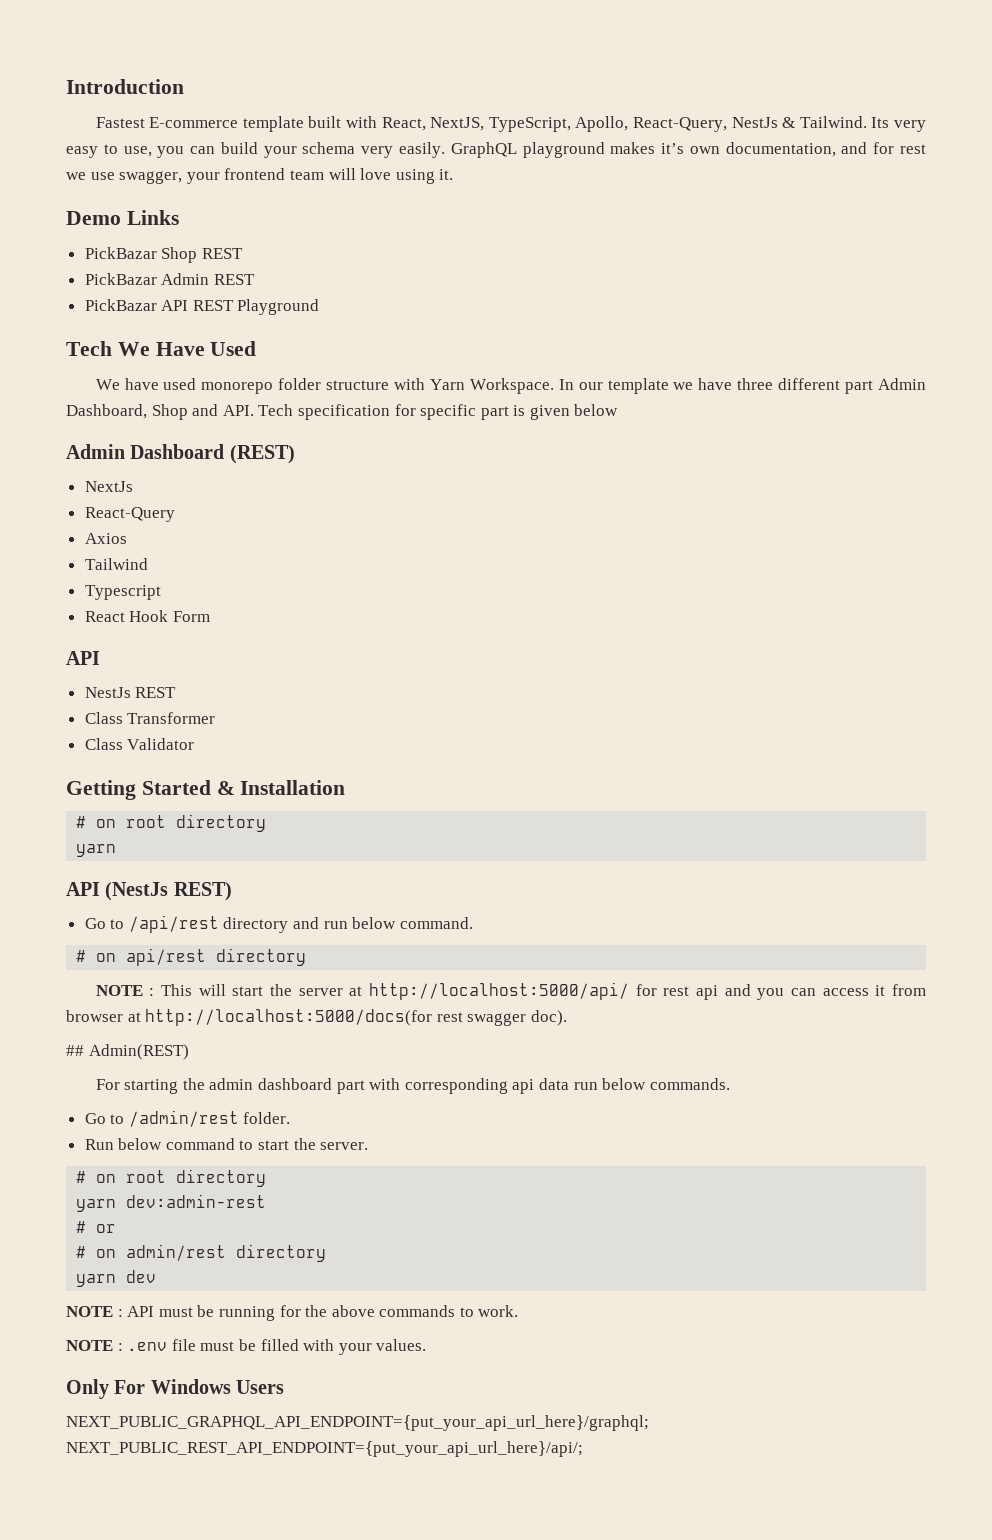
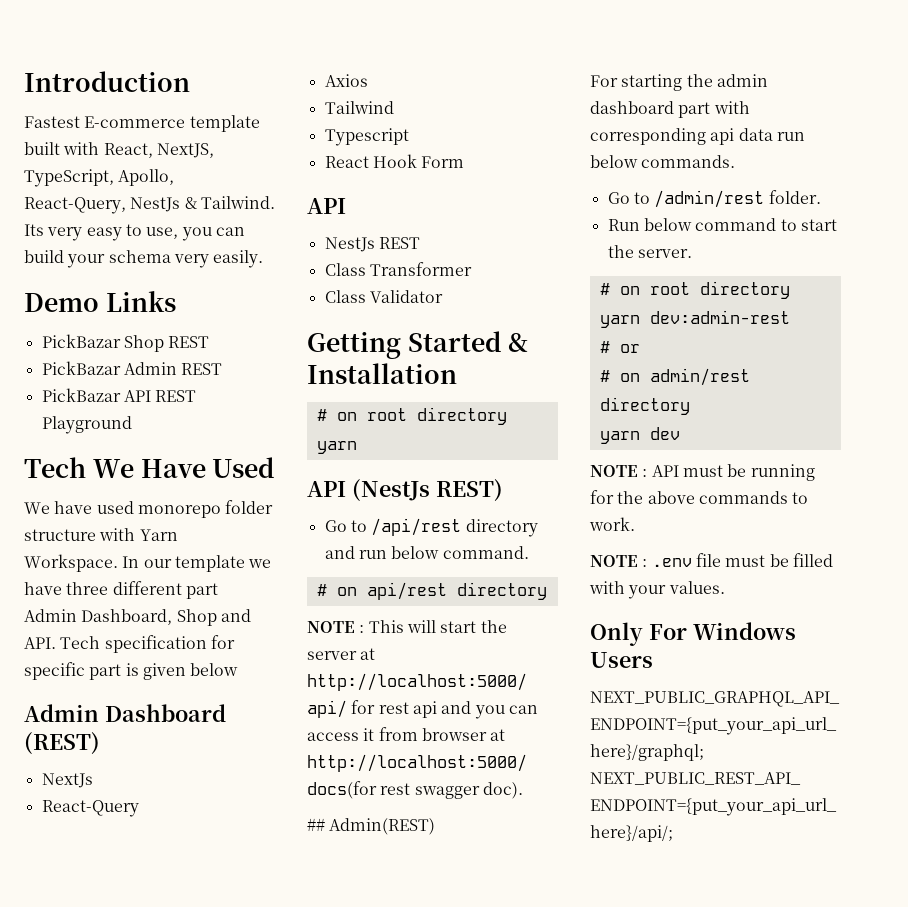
[450,142,927,158] [66,168,454,184] GraphQL playground makes it’s own documentation, and for rest we use swagger, your frontend team will love using it. -> (264, 259) none

